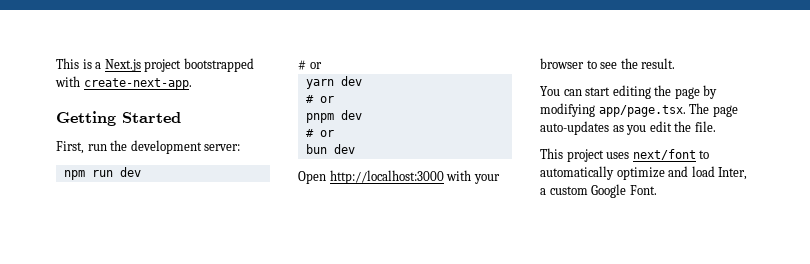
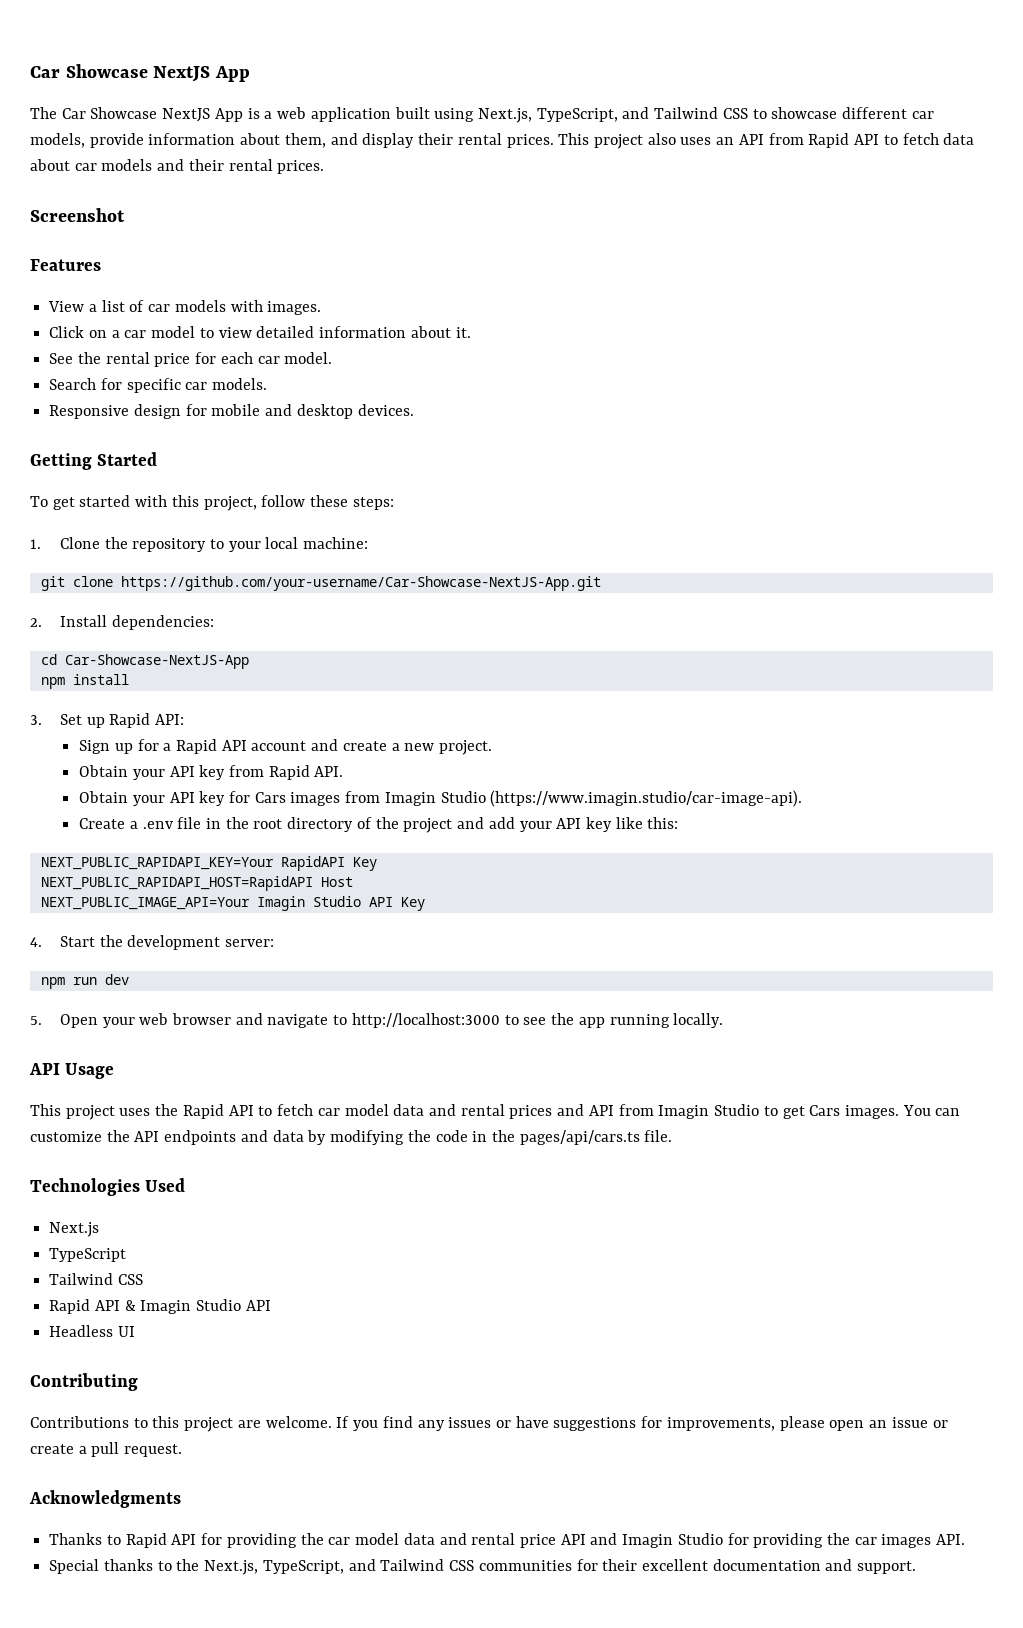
[56,58,254,72] [55,76,192,90] [56,111,181,126] [56,141,107,154] This is a Next.js project bootstrapped with create-next-app. // Getting Started // First, run -> [30,64,250,82] [30,107,934,123] [30,133,975,149] [30,159,325,174] [30,208,125,222] [30,259,101,271] [48,300,322,315] [49,326,471,338] [49,352,333,367] [49,378,268,393] [49,404,414,419] [30,452,158,470] [30,495,394,511] [30,537,369,552] [40,576,601,591] [30,615,214,630] [40,654,249,669] [40,674,129,689] [30,713,185,728] [79,739,493,755] [79,765,344,780] [79,790,803,807] [79,817,679,833] [40,856,377,871] [40,876,353,891] [40,896,425,911] [30,936,95,947] Car Showcase NextJS App // The Car Showcase NextJS App is a web application built using Next.js, TypeScript, and Tailwind CSS to showcase different car models, provide information about them, and display their rental prices. This project also uses an API from Rapid API to fetch data about car models and their rental prices. // Screenshot // Features // View a list of car models with images. // Click on a car model to view detailed information about it. // See the rental price for each car model. // Search for specific car models. // Responsive design for mobile and desktop devices. // Getting Started // To get started with this project, follow these steps: // 1. Clone the repository to your local machine: // git clone https://github.com/your-username/Car-Showcase-NextJS-App.git // 2. Install dependencies: // cd Car-Showcase-NextJS-App // npm install // 3. Set up Rapid API: // Sign up for a Rapid API account and create a new project. // Obtain your API key from Rapid API. // Obtain your API key for Cars images from Imagin Studio (https://www.imagin.studio/car-image-api). // Create a .env file in the root directory of the project and add your API key like this: // NEXT_PUBLIC_RAPIDAPI_KEY=Your RapidAPI Key // NEXT_PUBLIC_RAPIDAPI_HOST=RapidAPI Host // NEXT_PUBLIC_IMAGE_API=Your Imagin Studio API Key // 4. Start
[298,60,322,70] [305,76,362,89] [305,95,334,103] [305,110,362,123] [305,129,334,137] [305,144,355,154] [298,170,500,184] [540,58,676,69] [540,85,718,99] [540,103,738,117] [540,121,716,135] [540,148,710,162] [540,166,748,180] [540,184,657,198] # or // yarn dev // # or // pnpm dev // # or // bun dev // Open http://localhost:3000 with your browser to see the result. // You can start editing the page by modifying app/page.tsx. The page auto-updates as you edit the file. // This project uses next/font to automatically optimize and load Inter, a custom Google Font. -> [30,1013,724,1028] [29,1063,115,1079] [30,1104,961,1120] [30,1130,673,1145] [30,1178,186,1196] [49,1222,100,1237] [49,1248,127,1262] [49,1273,143,1285] [49,1299,271,1314] [49,1325,135,1337] [30,1373,138,1391] [30,1416,948,1432] [30,1442,183,1457] [29,1490,181,1508] [49,1533,966,1548] [49,1559,917,1575] 5. Open your web browser and navigate to http://localhost:3000 to see the app running locally. // API Usage // This project uses the Rapid API to fetch car model data and rental prices and API from Imagin Studio to get Cars images. You can customize the API endpoints and data by modifying the code in the pages/api/cars.ts file. // Technologies Used // Next.js // TypeScript // Tailwind CSS // Rapid API & Imagin Studio API // Headless UI // Contributing // Contributions to this project are welcome. If you find any issues or have suggestions for improvements, please open an issue or create a pull request. // Acknowledgments // Thanks to Rapid API for providing the car model data and rental price API and Imagin Studio for providing the car images API. // Special thanks to the Next.js, TypeScript, and Tailwind CSS communities for their excellent documentation and support.

